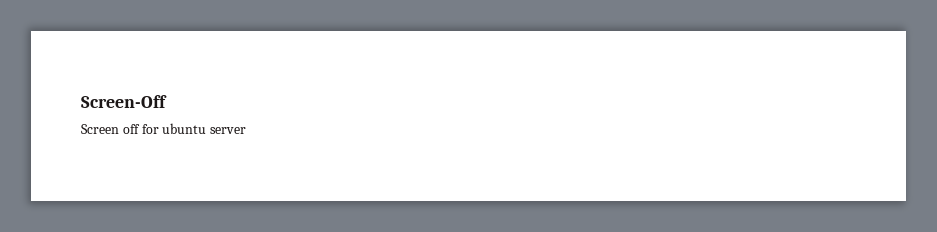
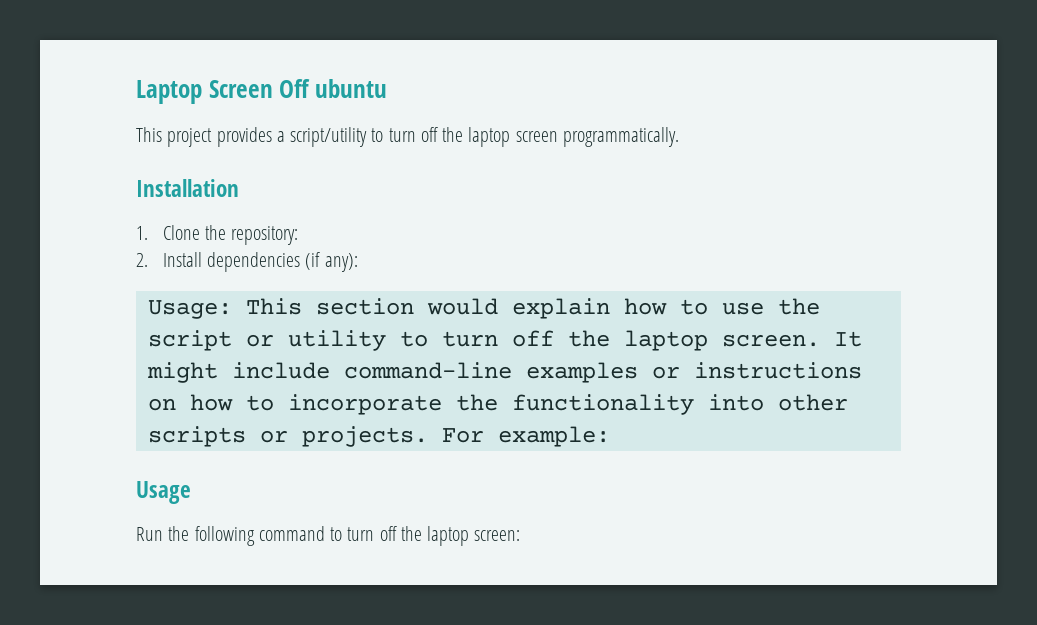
[81,95,167,108] [81,123,247,134] Screen-Off // Screen off for ubuntu server -> [136,79,387,104] [136,127,679,147] [136,179,239,197] [136,225,299,245] [136,252,358,272] [147,298,820,319] [147,330,862,351] [146,362,862,383] [147,394,848,415] [147,426,610,447] [136,481,191,504] [136,526,521,546] Laptop Screen Off ubuntu // This project provides a script/utility to turn off the laptop screen programmatically. // Installation // 1. Clone the repository: // 2. Install dependencies (if any): // Usage: This section would explain how to use the script or utility to turn off the laptop screen. It might include command-line examples or instructions on how to incorporate the functionality into other scripts or projects. For example: // Usage // Run the following command to turn off the laptop screen:

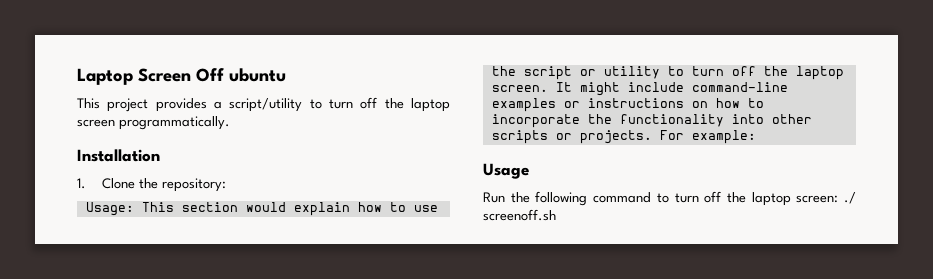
[136,252,358,272] // 2. Install dependencies (if any): -> (227, 185) none
(521, 535) none -> [844,192,856,204] [483,209,556,221] ./ screenoff.sh

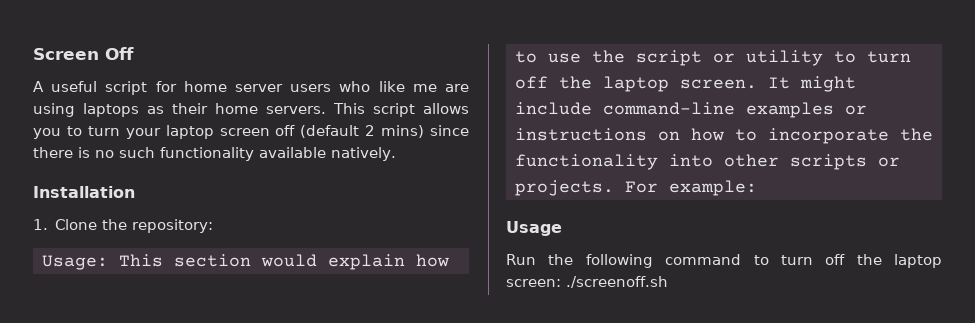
[77,68,133,85] Laptop -> (33, 54) none
[229,68,286,82] [77,97,450,112] [77,116,230,130] ubuntu // This project provides a script/utility to turn off the laptop screen programmatically. -> [33,81,469,95] [33,103,469,117] [33,125,469,139] [33,147,396,161] // A useful script for home server users who like me are using laptops as their home servers. This script allows you to turn your laptop screen off (default 2 mins) since there is no such functionality available natively.
[844,192,856,204] [483,209,556,221] ./ screenoff.sh -> [566,276,668,288] ./screenoff.sh

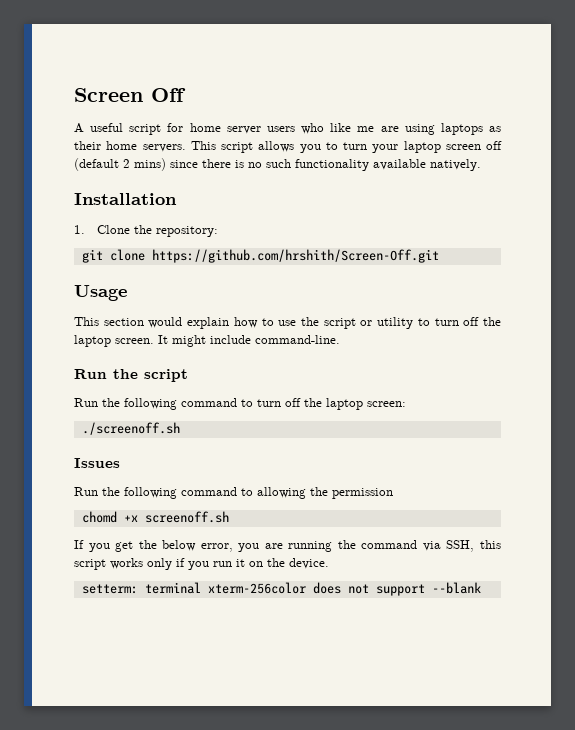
[41,255,108,270] Usage: -> [81,249,439,263] [74,285,127,301] git clone https://github.com/hrshith/Screen-Off.git // Usage //
[602,102,867,118] [514,128,933,144] [514,154,900,170] [514,180,757,196] [506,221,562,236] command-line examples or instructions on how to incorporate the functionality into other scripts or projects. For example: // Usage -> [255,335,340,344] [74,369,188,382] command-line. // Run the script
(561, 283) none -> (406, 404) //
(668, 282) none -> [74,458,120,468] [74,487,393,499] [81,511,229,523] [74,540,502,552] [74,558,329,570] [81,582,481,596] // Issues // Run the following command to allowing the permission // chomd +x screenoff.sh // If you get the below error, you are running the command via SSH, this script works only if you run it on the device. // setterm: terminal xterm-256color does not support --blank

